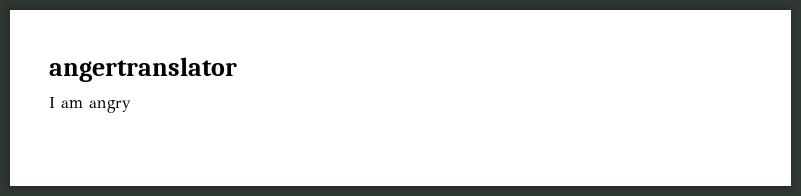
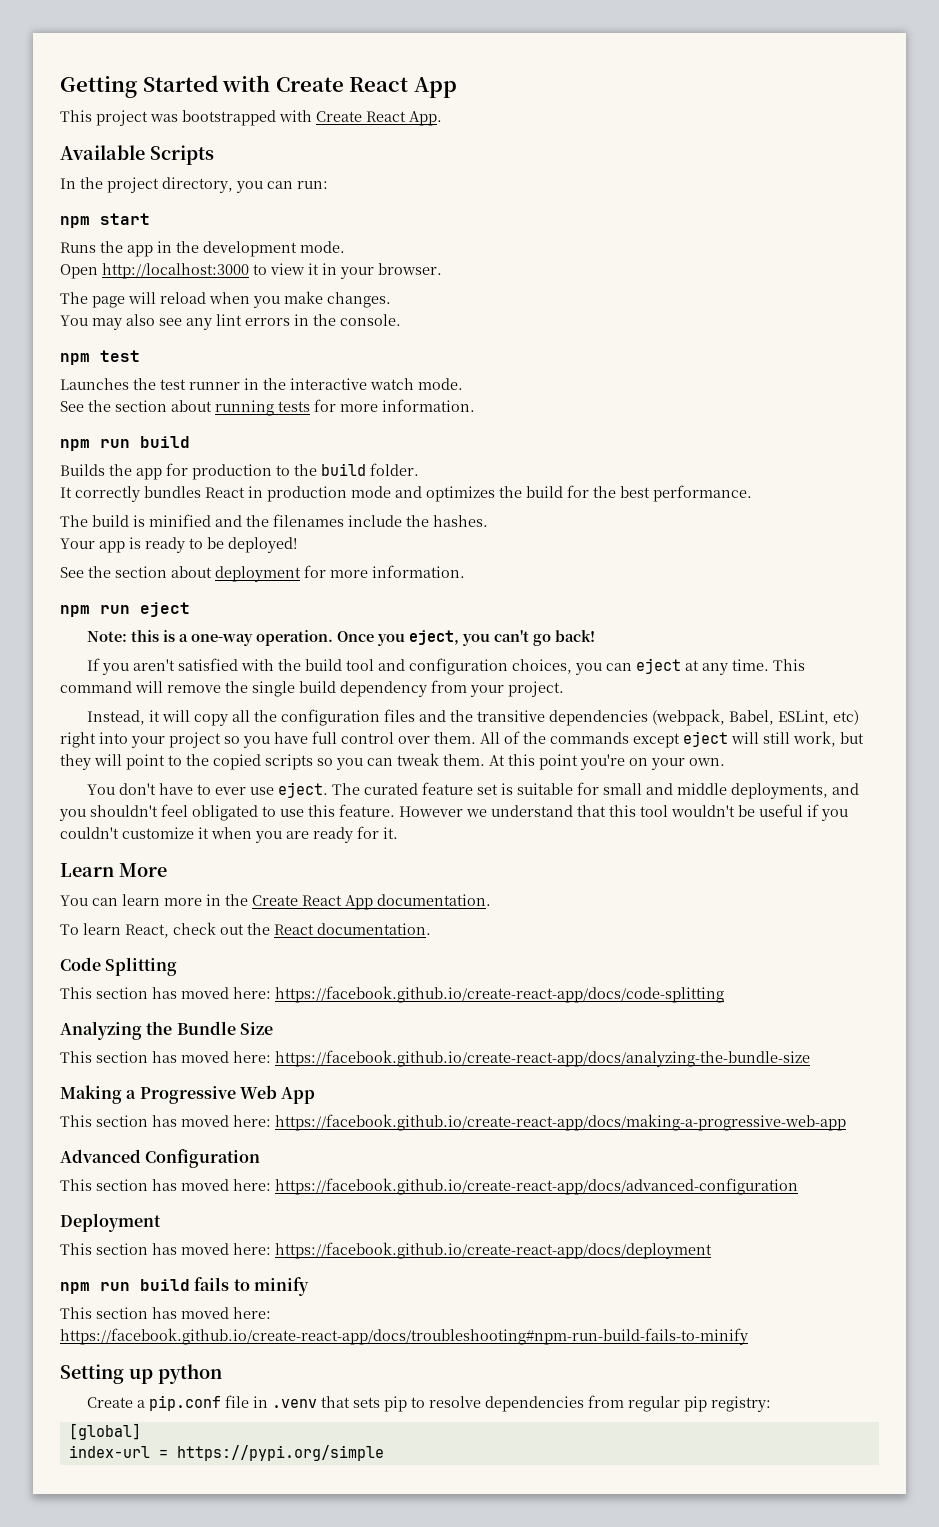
[49,57,237,82] [49,97,131,113] angertranslator // I am angry -> [60,75,457,98] [60,110,442,126] [60,145,214,165] [60,177,328,193] [60,213,150,228] [60,241,345,257] [60,263,442,279] [60,291,391,308] [60,314,401,330] [60,350,140,365] [60,378,463,390] [60,399,475,416] [60,436,190,451] [60,463,419,480] [60,485,752,502] [60,514,488,527] [60,537,297,553] [60,565,465,582] [60,602,190,617] [87,630,596,646] [87,658,806,675] [60,680,564,697] [87,709,860,726] [60,731,864,748] [60,753,725,770] [87,782,860,799] [59,804,848,821] [60,826,398,843] [60,863,167,877] [60,894,491,910] [60,922,431,938] [60,957,178,976] [60,986,724,1003] [60,1021,273,1040] [60,1050,810,1067] [60,1085,316,1104] [60,1114,846,1131] [60,1149,261,1168] [60,1178,798,1195] [60,1213,161,1232] [60,1242,712,1259] [60,1277,309,1296] [60,1307,271,1319] [60,1328,748,1345] [60,1364,222,1384] [87,1395,772,1412] [68,1423,141,1440] [68,1445,384,1461] Getting Started with Create React App // This project was bootstrapped with Create React App. // Available Scripts // In the project directory, you can run: // npm start // Runs the app in the development mode. // Open http://localhost:3000 to view it in your browser. // The page will reload when you make changes. // You may also see any lint errors in the console. // npm test // Launches the test runner in the interactive watch mode. // See the section about running tests for more information. // npm run build // Builds the app for production to the build folder. // It correctly bundles React in production mode and optimizes the build for the best performance. // The build is minified and the filenames include the hashes. // Your app is ready to be deployed! // See the section about deployment for more information. // npm run eject // Note: this is a one-way operation. Once you eject, you can't go back! // If you aren't satisfied with the build tool and configuration choices, you can eject at any time. This command will remove the single build dependency from your project. // Instead, it will copy all the configuration files and the transitive dependencies (webpack, Babel, ESLint, etc) right into your project so you have full control over them. All of the commands except eject will still work, but they will point to the copied scripts so you can tweak them. At this point you're on your own. // You don't have to ever use eject. The curated feature set is suitable for small and middle deployments, and you shouldn't feel obligated to use this feature. However we understand that this tool wouldn't be useful if you couldn't customize it when you are ready for it. // Learn More // You can learn more in the Create React App documentation. // To learn React, check out the React documentation. // Code Splitting // This section has moved here: https://facebook.github.io/create-react-app/docs/code-splitting // Analyzing the Bundle Size // This section has moved here: https://facebook.github.io/create-react-app/docs/analyzing-the-bundle-size // Making a Progressive Web App // This section has moved here: https://facebook.github.io/create-react-app/docs/making-a-progressive-web-app // Advanced Configuration // This section has moved here: https://facebook.github.io/create-react-app/docs/advanced-configuration // Deployment // This section has moved here: https://facebook.github.io/create-react-app/docs/deployment // npm run build fails to minify // This section has moved here: https://facebook.github.io/create-react-app/docs/troubleshooting#npm-run-build-fails-to-minify // Setting up python // Create a pip.conf file in .venv that sets pip to resolve dependencies from regular pip registry: // [global] // index-url = https://pypi.org/simple

